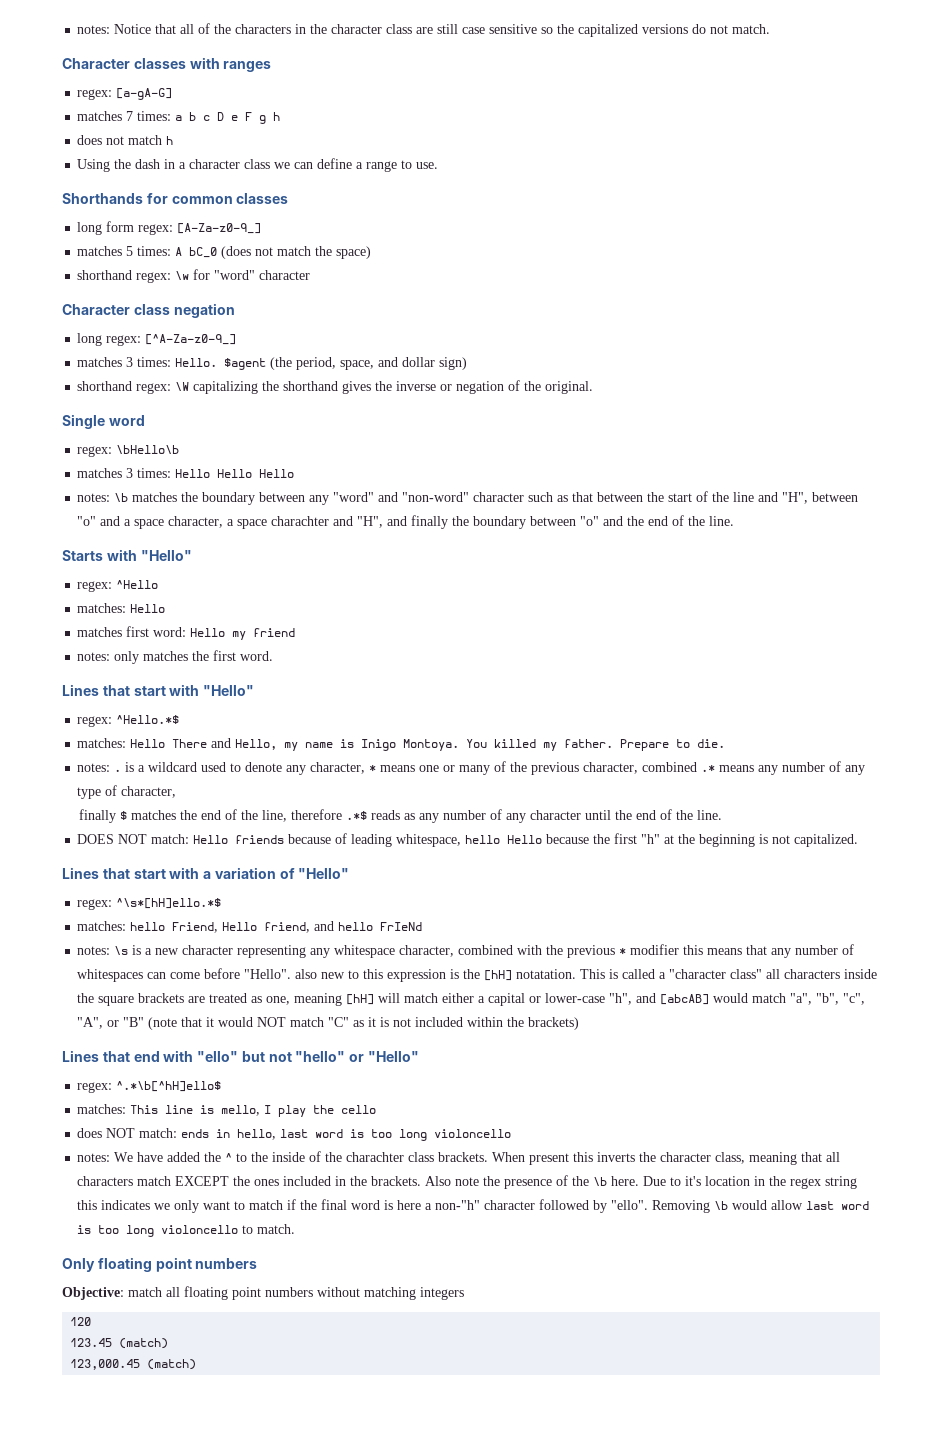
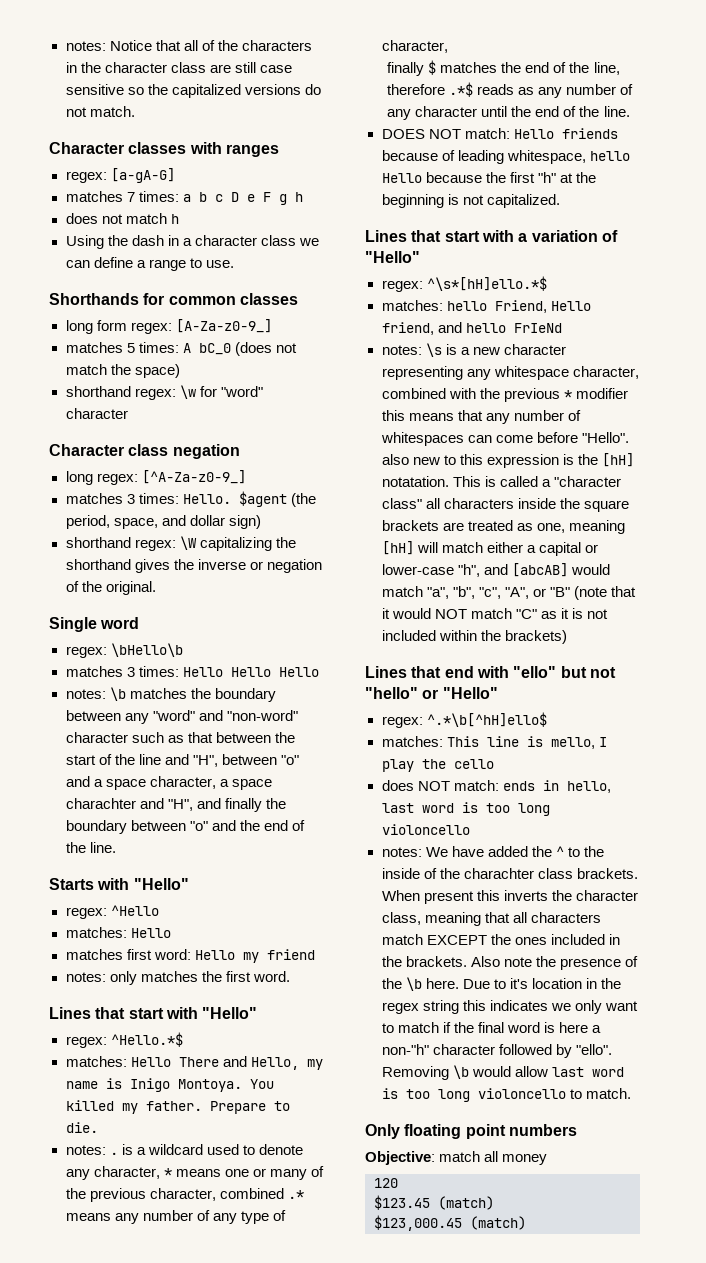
[184,1286,464,1300] floating point numbers without matching integers -> [502,1154,548,1165] money
[70,1338,113,1347] 123.45 -> [374,1195,430,1210] $123.45
[70,1359,141,1370] 123,000.45 -> [374,1215,462,1231] $123,000.45

